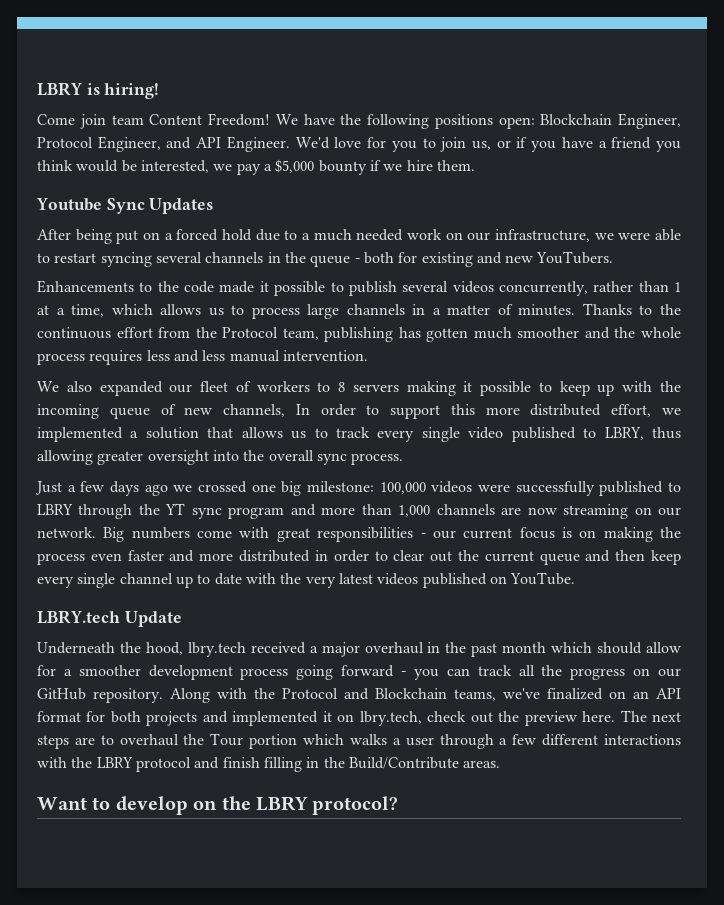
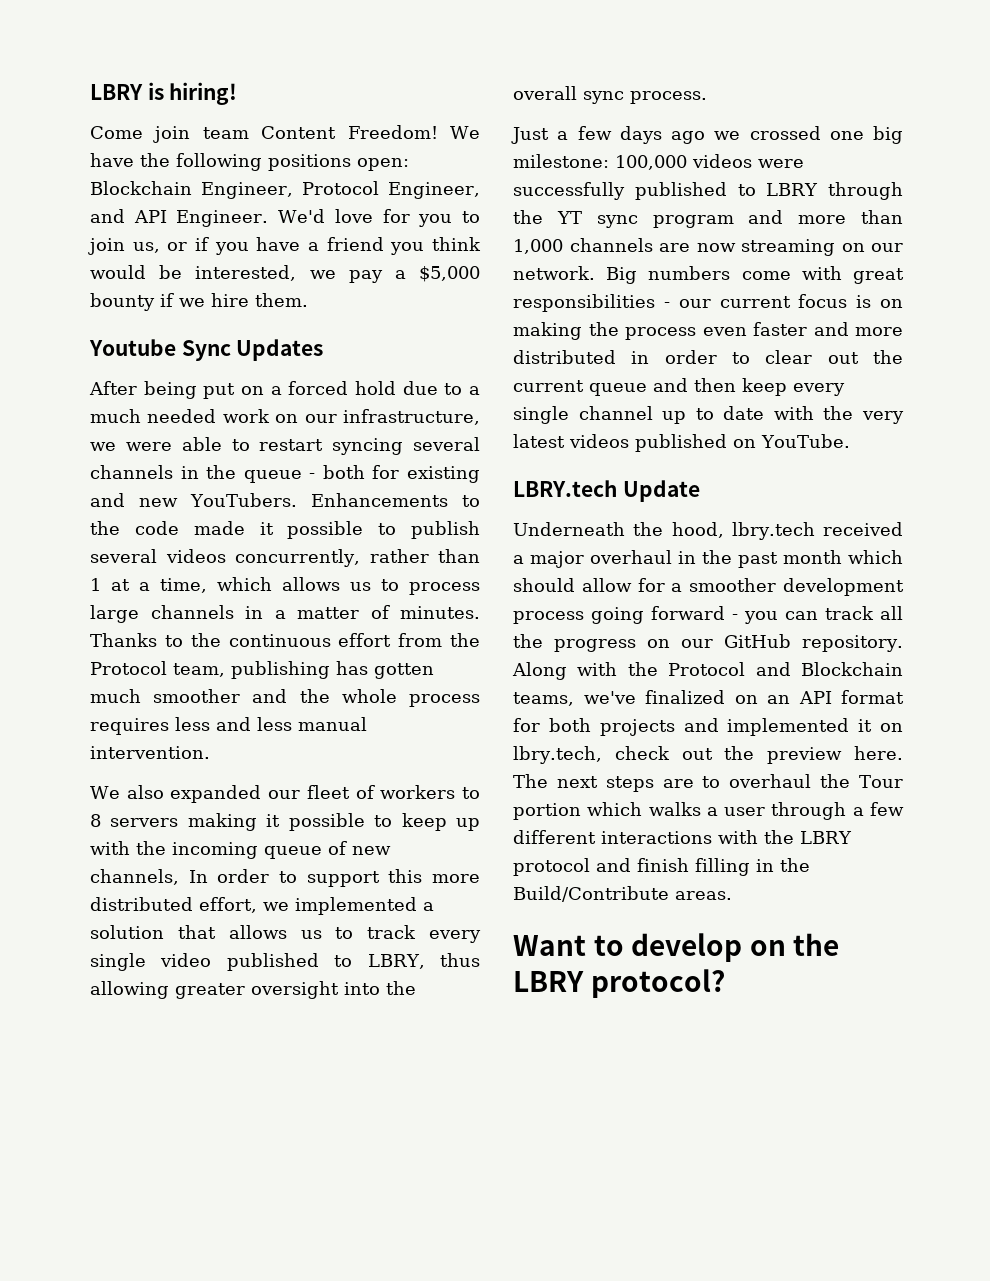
(614, 257) // -> (298, 500) none

